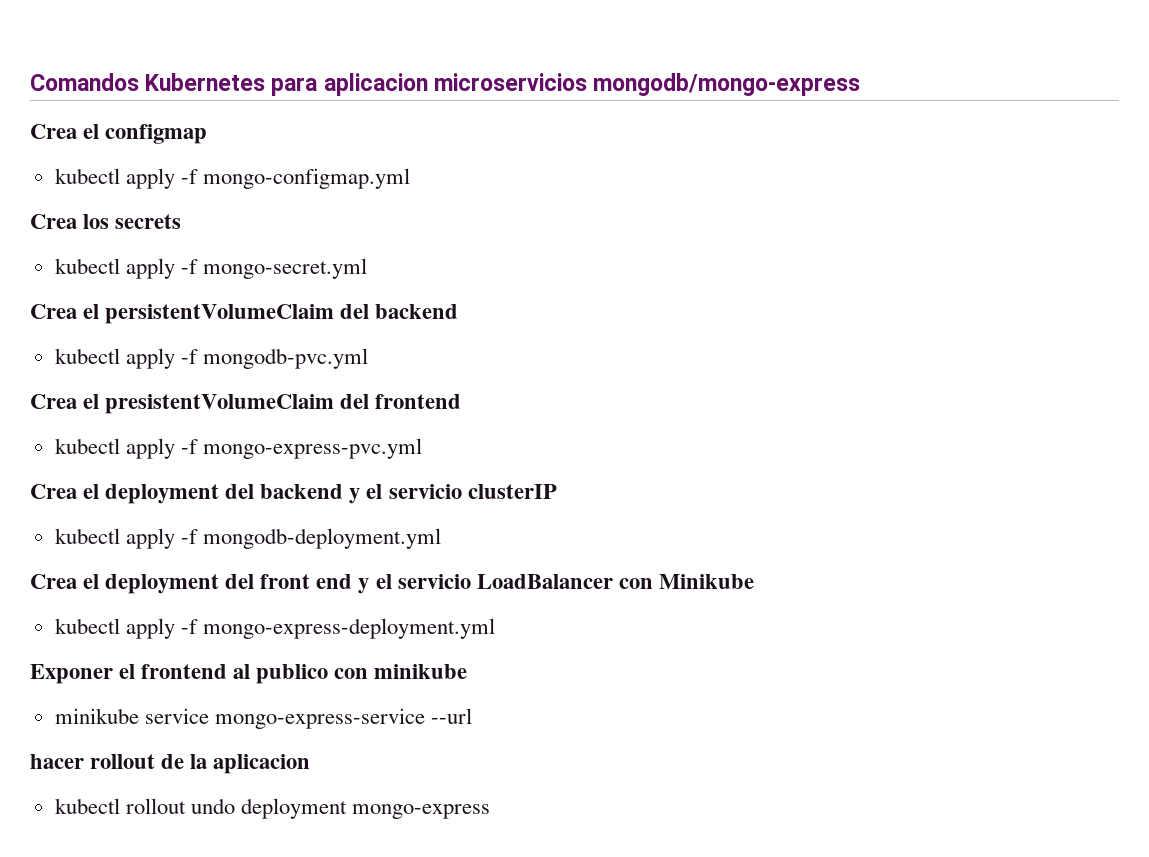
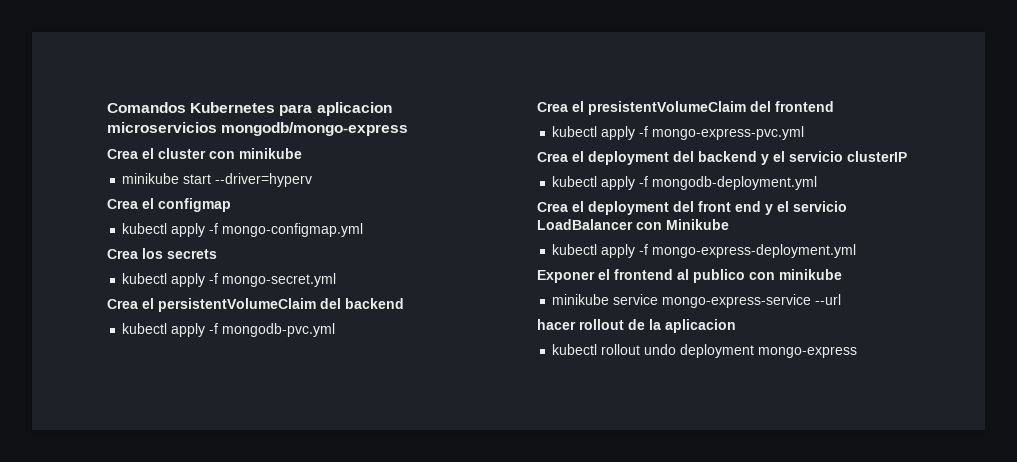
(861, 84) none -> [107,148,302,159] [122,173,313,187] // Crea el cluster con minikube // minikube start --driver=hyperv

